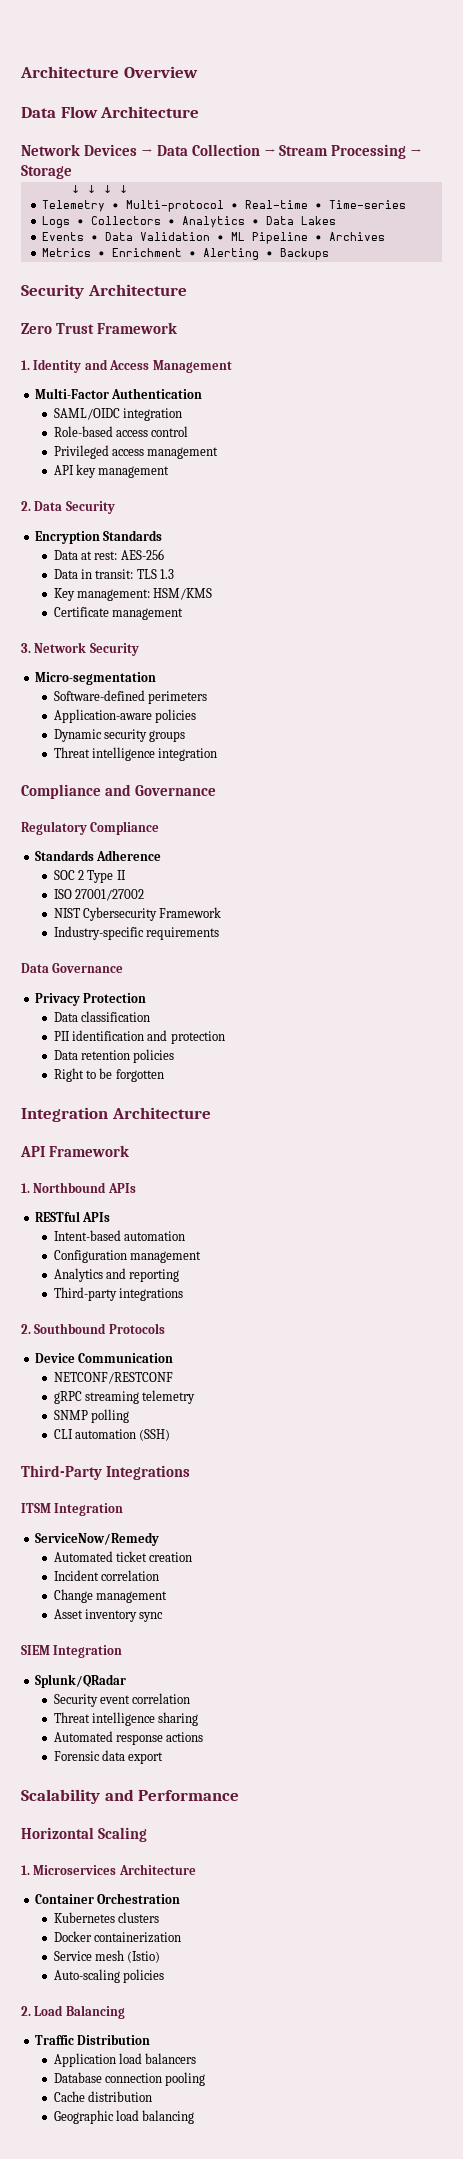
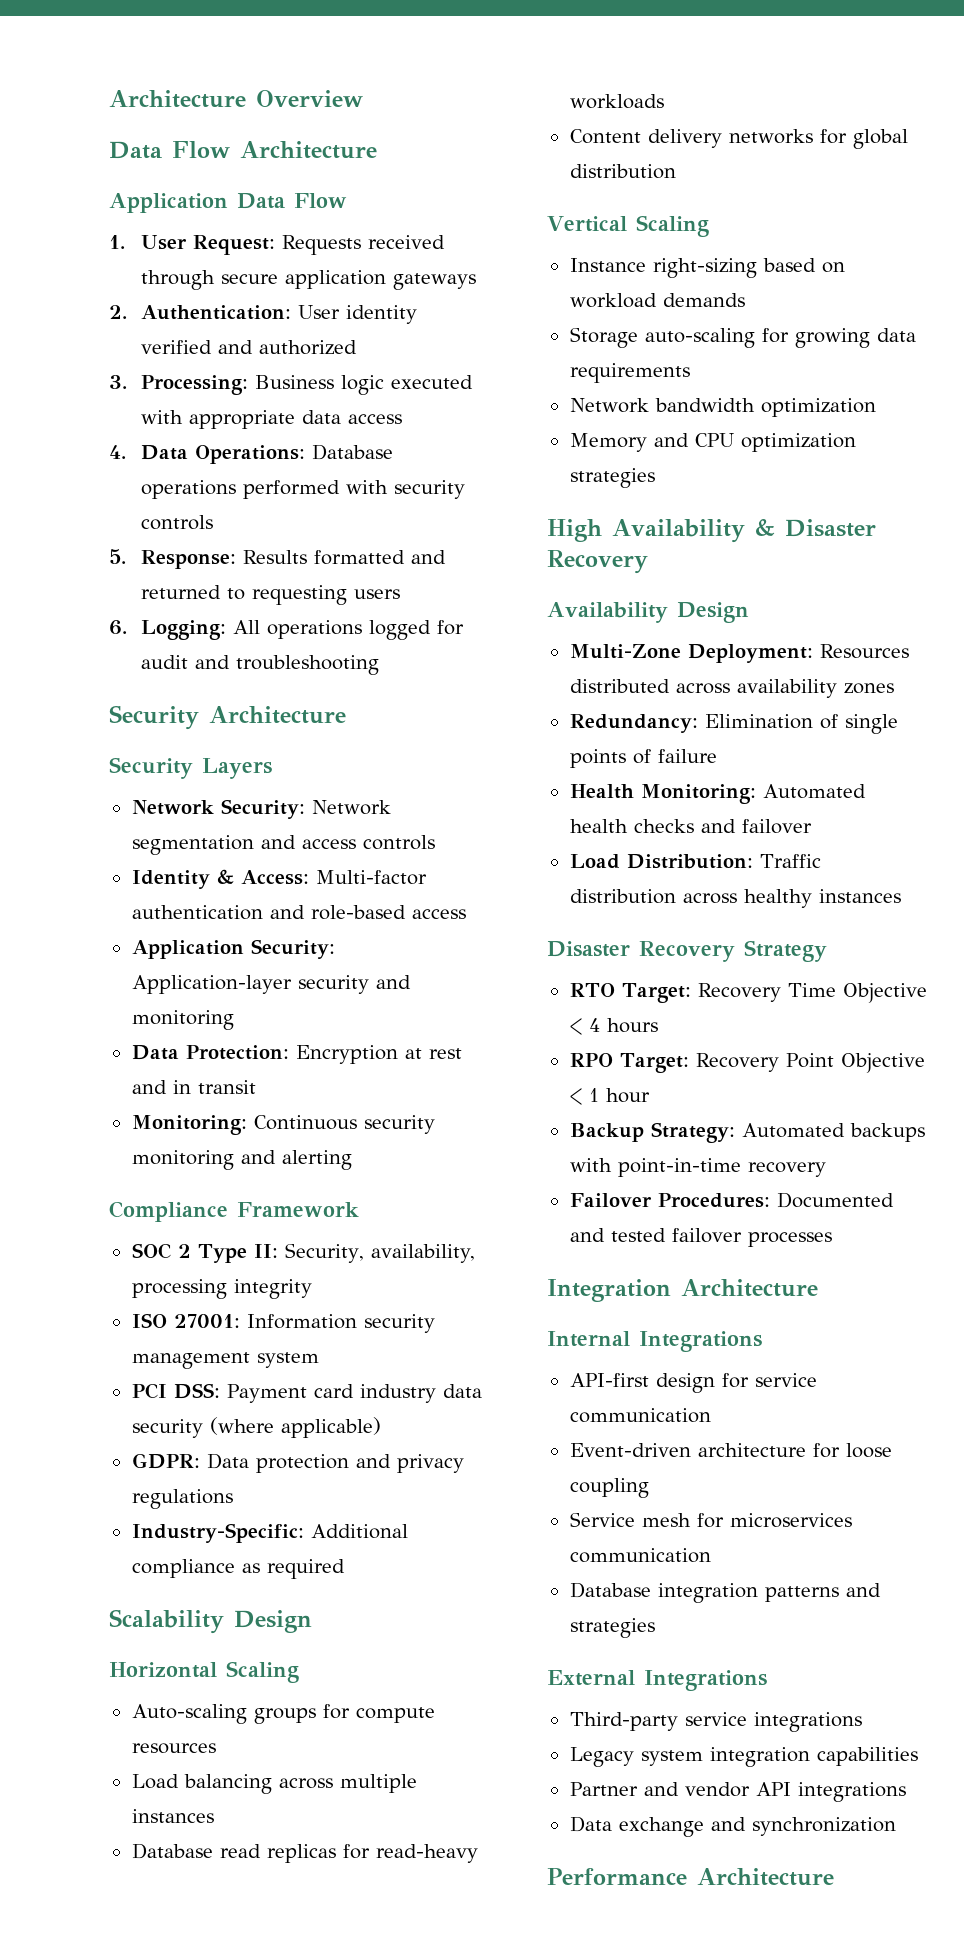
[21,144,423,159] [21,165,72,179] [70,185,128,193] [42,200,407,212] [42,216,337,228] [42,232,386,244] [42,248,330,260] [21,284,187,299] [21,322,177,334] [21,359,232,373] [34,388,203,399] [53,408,182,421] [53,426,189,437] [53,445,219,459] [53,464,170,478] [21,501,115,514] [34,530,163,544] [53,549,164,560] [53,569,175,579] [53,588,213,601] [53,607,183,620] [21,642,139,656] [34,672,156,685] [53,690,207,704] [53,709,196,723] [53,729,186,742] [53,747,218,761] [21,784,216,799] [21,821,160,835] [34,850,162,861] [53,870,126,883] [53,889,144,901] [53,907,222,921] [53,926,219,940] [21,963,124,973] [34,993,147,1006] [53,1011,150,1022] [53,1030,225,1044] [53,1049,175,1063] [53,1068,164,1082] [21,1107,211,1122] [20,1145,129,1157] [21,1182,136,1193] [34,1211,111,1222] [53,1230,185,1241] [53,1250,201,1263] [53,1268,180,1282] [53,1287,183,1301] [21,1323,165,1334] [34,1353,174,1363] [53,1372,173,1384] [53,1390,196,1404] [53,1409,129,1423] [53,1429,171,1441] [21,1465,190,1480] [21,1503,124,1516] [34,1532,159,1546] [53,1551,193,1562] [53,1570,159,1581] [53,1589,167,1603] [53,1609,164,1622] [21,1645,123,1658] [34,1674,126,1688] [53,1693,191,1707] [53,1712,199,1726] [53,1731,204,1745] [53,1750,164,1764] [21,1789,240,1804] [21,1827,147,1842] [21,1864,196,1875] [34,1893,181,1904] [53,1912,159,1923] [53,1931,181,1943] [53,1950,161,1963] [53,1969,164,1983] [21,2005,125,2019] [34,2034,151,2045] [53,2053,197,2067] [53,2072,206,2086] [53,2091,152,2102] [53,2110,195,2124] Network Devices → Data Collection → Stream Processing → Storage // ↓ ↓ ↓ ↓ // Telemetry • Multi-protocol • Real-time • Time-series // Logs • Collectors • Analytics • Data Lakes // Events • Data Validation • ML Pipeline • Archives // Metrics • Enrichment • Alerting • Backups // Security Architecture // Zero Trust Framework // 1. Identity and Access Management // Multi-Factor Authentication // SAML/OIDC integration // Role-based access control // Privileged access management // API key management // 2. Data Security // Encryption Standards // Data at rest: AES-256 // Data in transit: TLS 1.3 // Key management: HSM/KMS // Certificate management // 3. Network Security // Micro-segmentation // Software-defined perimeters // Application-aware policies // Dynamic security groups // Threat intelligence integration // Compliance and Governance // Regulatory Compliance // Standards Adherence // SOC 2 Type II // ISO 27001/27002 // NIST Cybersecurity Framework // Industry-specific requirements // Data Governance // Privacy Protection // Data classification // PII identification and protection // Data retention policies // Right to be forgotten // Integration Architecture // API Framework // 1. Northbound APIs // RESTful APIs // Intent-based automation // Configuration management // Analytics and reporting // Third-party integrations // 2. Southbound Protocols // Device Communication // NETCONF/RESTCONF // gRPC streaming telemetry // SNMP polling // CLI automation (SSH) // Third-Party Integrations // ITSM Integration // ServiceNow/Remedy // Automated ticket creation // Incident correlation // Change management // Asset inventory sync // SIEM Integration // Splunk/QRadar // Security event correlation // Threat intelligence sharing // Automated response actions // Forensic data export // Scalability and Performance // Horizontal Scaling // 1. Microservices Architecture // Container Orchestration // Kubernetes clusters // Docker containerization // Service mesh (Istio) // Auto-scaling policies // 2. Load Balancing // Traffic Distribution // Application load balancers // Database connection pooling // Cache distribution // Geographic load balancing -> [109,193,347,213] [109,235,445,255] [140,270,476,290] [109,305,417,324] [140,340,357,355] [109,375,473,395] [140,410,402,429] [109,444,393,464] [140,480,465,499] [140,515,213,530] [109,549,446,569] [140,585,400,605] [109,620,464,640] [140,655,379,675] [109,705,346,730] [109,757,272,779] [131,799,391,819] [131,835,435,855] [131,869,427,889] [131,905,466,920] [131,939,335,959] [131,975,411,994] [131,1010,234,1030] [131,1045,462,1064] [131,1080,256,1094] [131,1115,435,1135] [131,1150,352,1170] [109,1201,359,1222] [131,1243,476,1263] [131,1279,312,1299] [131,1313,435,1333] [131,1352,319,1369] [131,1383,482,1403] [131,1417,381,1438] [131,1453,464,1473] [131,1489,233,1509] [131,1523,408,1543] [131,1559,345,1579] [109,1609,312,1634] [109,1661,299,1683] [131,1704,435,1724] [131,1743,216,1754] [131,1774,417,1794] [131,1809,214,1823] [131,1843,478,1863] [569,94,664,109] [569,129,908,149] [569,164,676,179] [547,215,709,237] [569,258,845,278] [569,293,745,308] [569,327,916,348] [569,363,690,383] [569,398,876,417] [569,433,856,452] [569,468,655,488] [547,519,876,543] [547,550,648,574] [547,602,749,623] [569,644,909,663] [569,679,894,698] [569,714,898,734] [569,749,717,768] [569,784,866,804] [569,819,812,834] [569,854,821,869] [569,889,901,908] [547,940,827,962] [569,983,927,1003] [569,1018,658,1035] [569,1053,925,1073] [569,1088,650,1105] [569,1122,925,1143] [569,1158,826,1177] [569,1192,894,1208] [569,1228,832,1247] [547,1279,818,1302] [547,1331,762,1352] [569,1373,817,1393] [569,1408,711,1423] [569,1443,892,1458] [569,1478,649,1498] [569,1512,852,1528] [569,1548,711,1563] [569,1582,881,1603] [569,1618,655,1638] [547,1670,767,1691] [569,1712,862,1732] [569,1747,918,1767] [569,1782,906,1802] [569,1816,896,1837] [547,1868,834,1886] Application Data Flow // 1. User Request: Requests received through secure application gateways // 2. Authentication: User identity verified and authorized // 3. Processing: Business logic executed with appropriate data access // 4. Data Operations: Database operations performed with security controls // 5. Response: Results formatted and returned to requesting users // 6. Logging: All operations logged for audit and troubleshooting // Security Architecture // Security Layers // Network Security: Network segmentation and access controls // Identity & Access: Multi-factor authentication and role-based access // Application Security: Application-layer security and monitoring // Data Protection: Encryption at rest and in transit // Monitoring: Continuous security monitoring and alerting // Compliance Framework // SOC 2 Type II: Security, availability, processing integrity // ISO 27001: Information security management system // PCI DSS: Payment card industry data security (where applicable) // GDPR: Data protection and privacy regulations // Industry-Specific: Additional compliance as required // Scalability Design // Horizontal Scaling // Auto-scaling groups for compute resources // Load balancing across multiple instances // Database read replicas for read-heavy workloads // Content delivery networks for global distribution // Vertical Scaling // Instance right-sizing based on workload demands // Storage auto-scaling for growing data requirements // Network bandwidth optimization // Memory and CPU optimization strategies // High Availability & Disaster Recovery // Availability Design // Multi-Zone Deployment: Resources distributed across availability zones // Redundancy: Elimination of single points of failure // Health Monitoring: Automated health checks and failover // Load Distribution: Traffic distribution across healthy instances // Disaster Recovery Strategy // RTO Target: Recovery Time Objective < 4 hours // RPO Target: Recovery Point Objective < 1 hour // Backup Strategy: Automated backups with point-in-time recovery // Failover Procedures: Documented and tested failover processes // Integration Architecture // Internal Integrations // API-first design for service communication // Event-driven architecture for loose coupling // Service mesh for microservices communication // Database integration patterns and strategies // External Integrations // Third-party service integrations // Legacy system integration capabilities // Partner and vendor API integrations // Data exchange and synchronization // Performance Architecture

